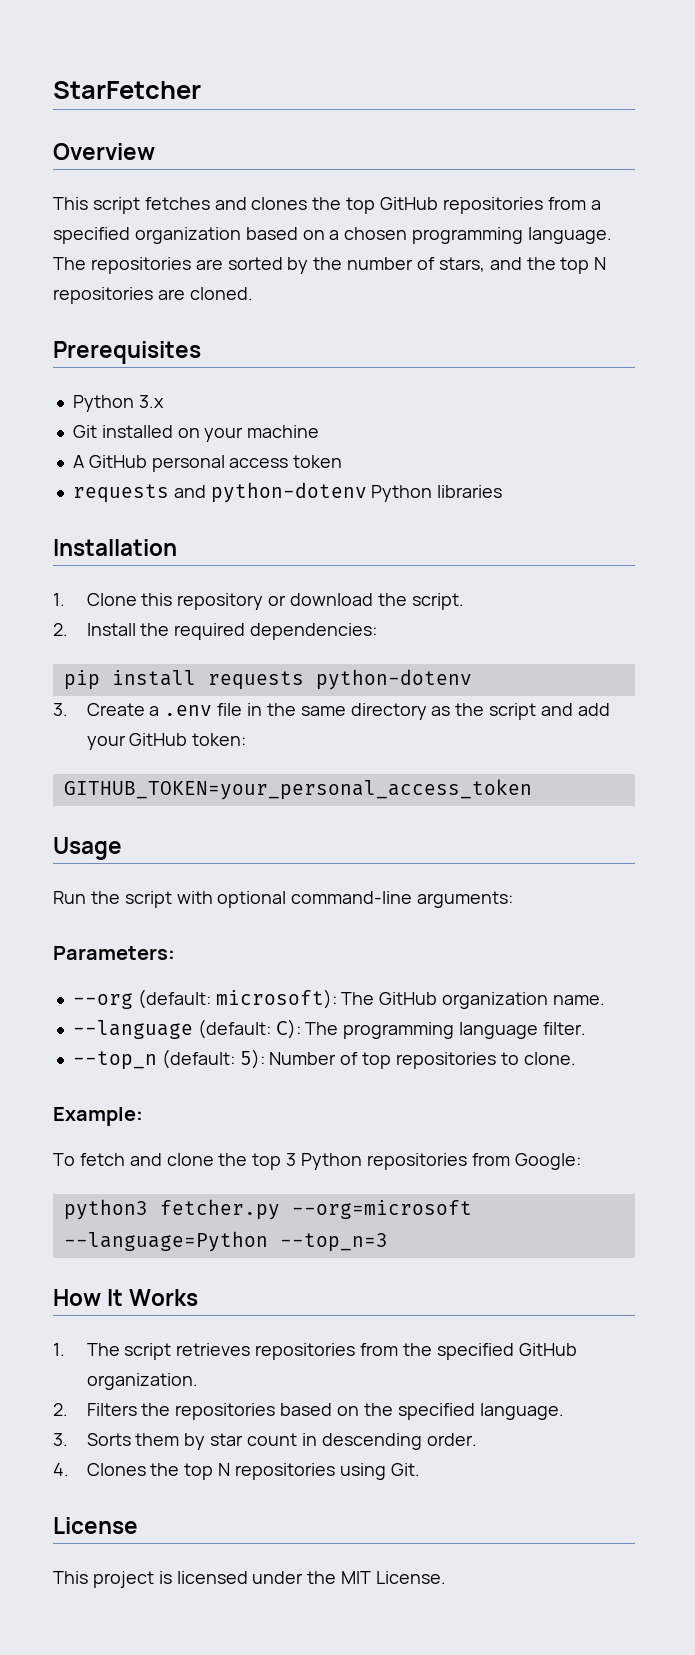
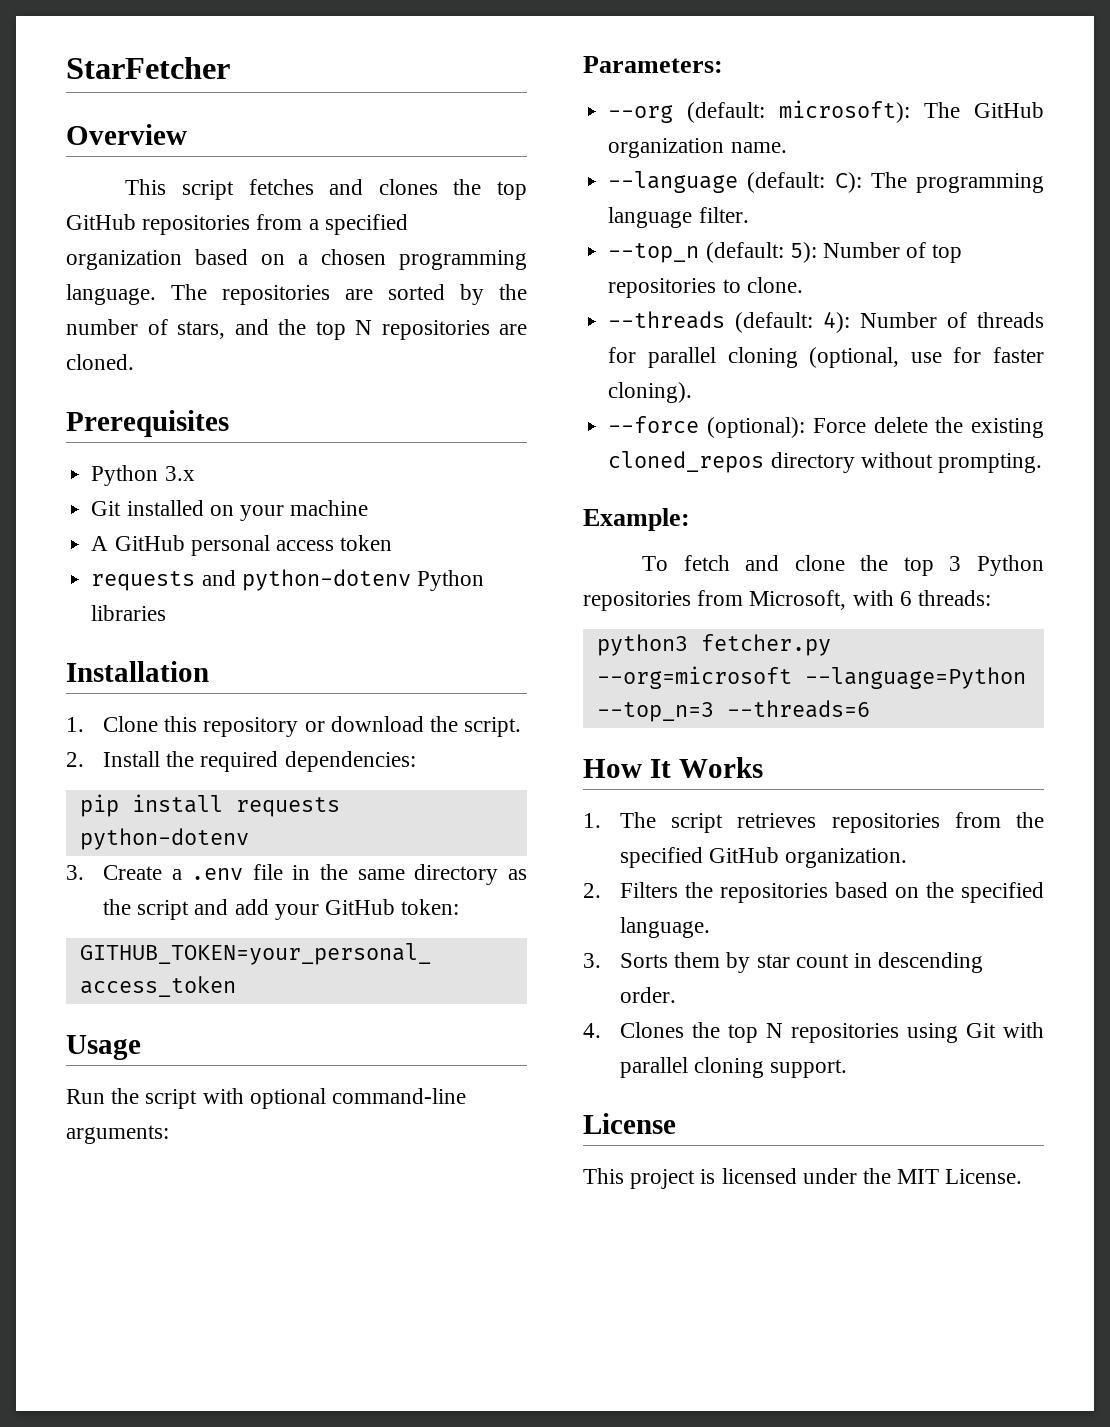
(576, 1058) none -> [608,311,1044,333] [608,347,1044,368] [608,382,693,403] [608,416,1044,438] [608,451,1042,473] // --threads (default: 4): Number of threads for parallel cloning (optional, use for faster cloning). // --force (optional): Force delete the existing cloned_repos directory without prompting.
[514,1153,581,1170] Google: -> [749,590,992,610] Microsoft, with 6 threads:
(388, 1242) none -> [726,700,870,718] --threads=6
[390,1463,420,1476] Git. -> [965,1022,1044,1038] [619,1057,848,1078] Git with parallel cloning support.

